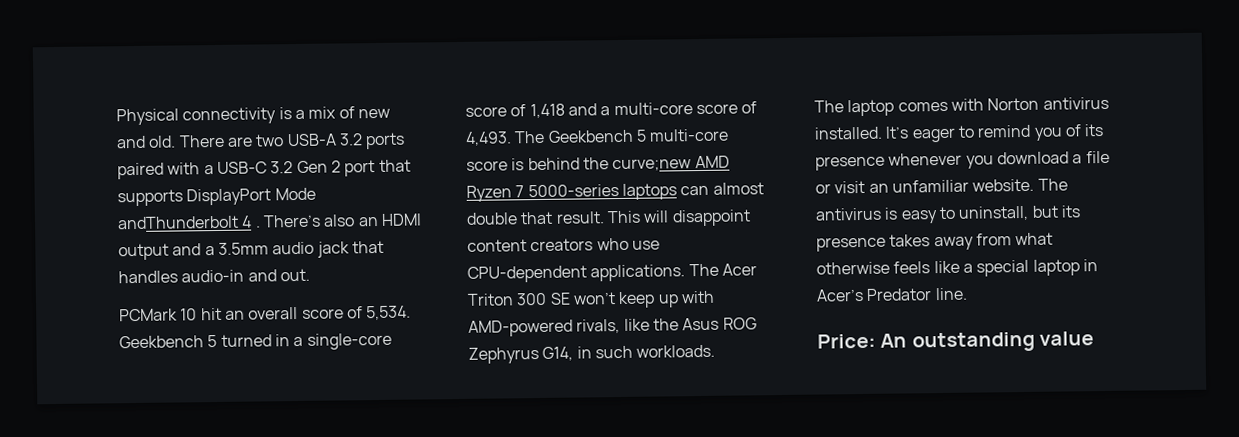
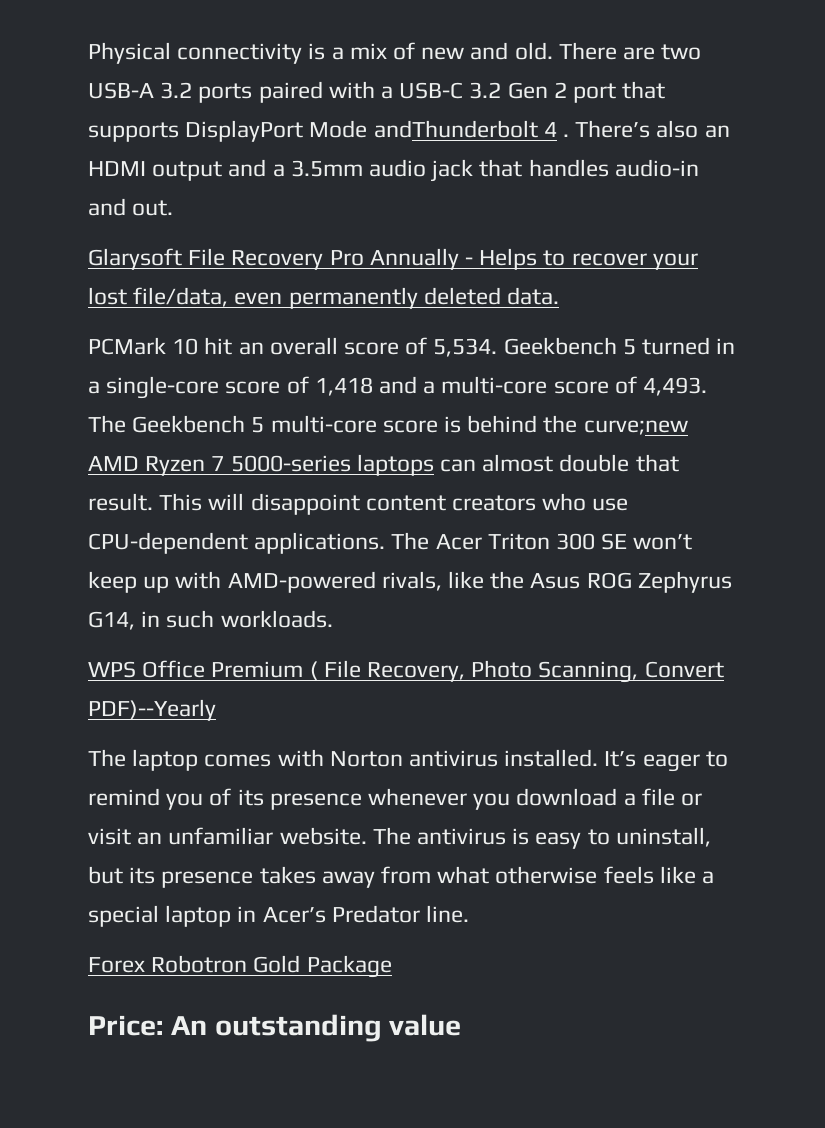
(310, 275) none -> [88,248,698,270] [88,287,560,309] // Glarysoft File Recovery Pro Annually - Helps to recover your lost file/data, even permanently deleted data.
(716, 351) none -> [88,660,724,683] [88,699,216,721] // WPS Office Premium ( File Recovery, Photo Scanning, Convert PDF)--Yearly
(968, 294) none -> [88,955,392,978] // Forex Robotron Gold Package

